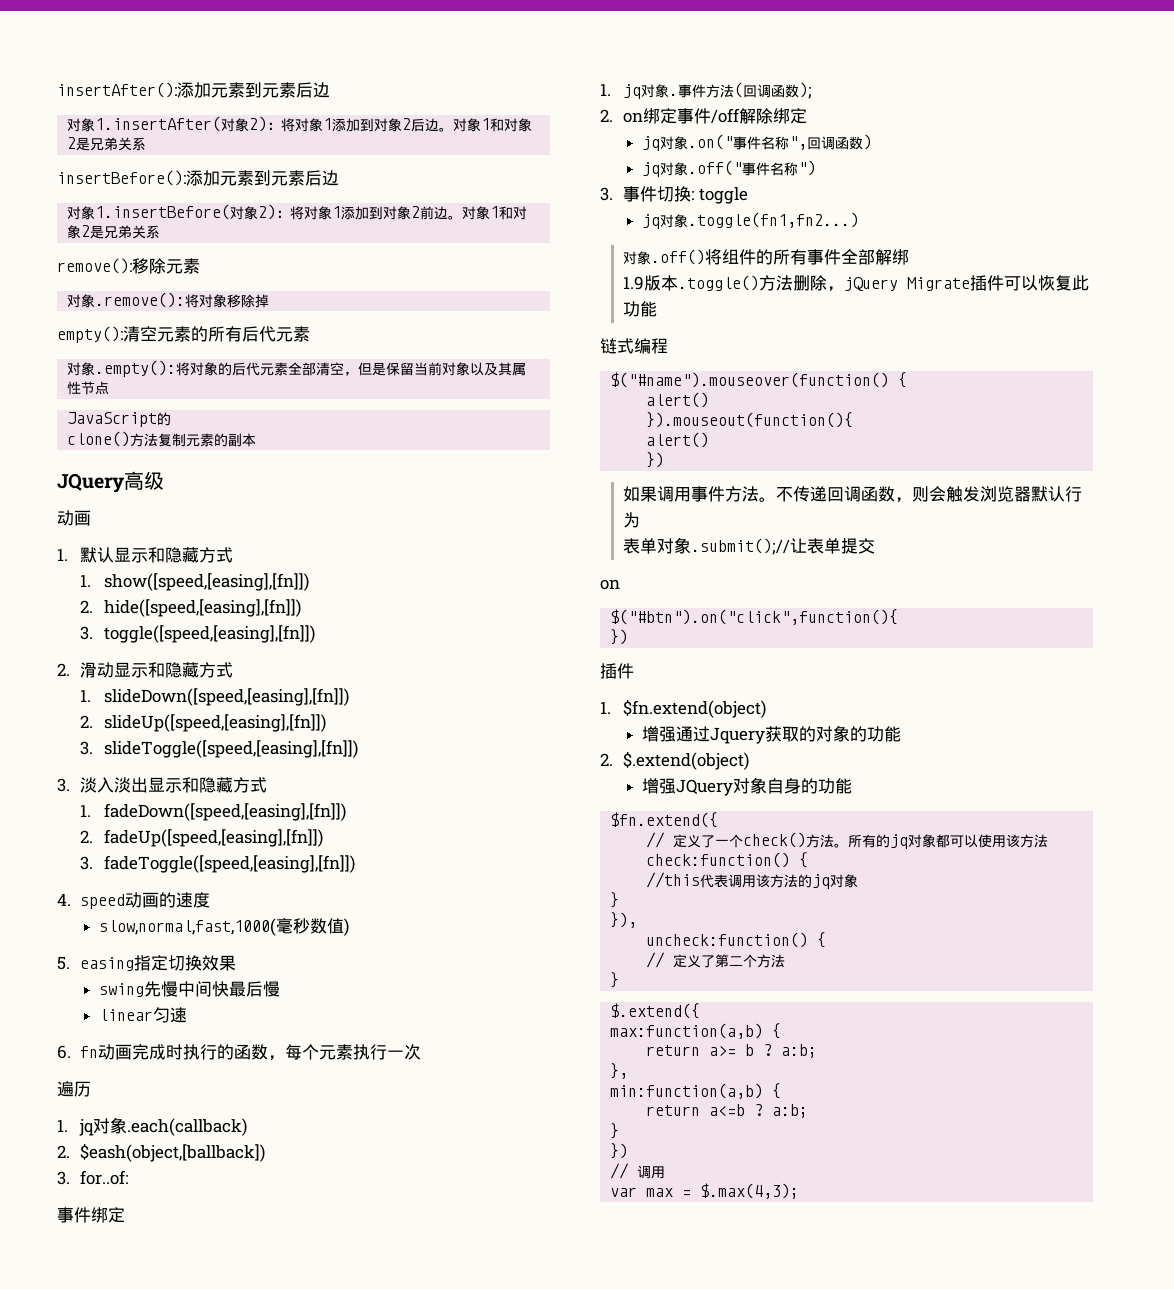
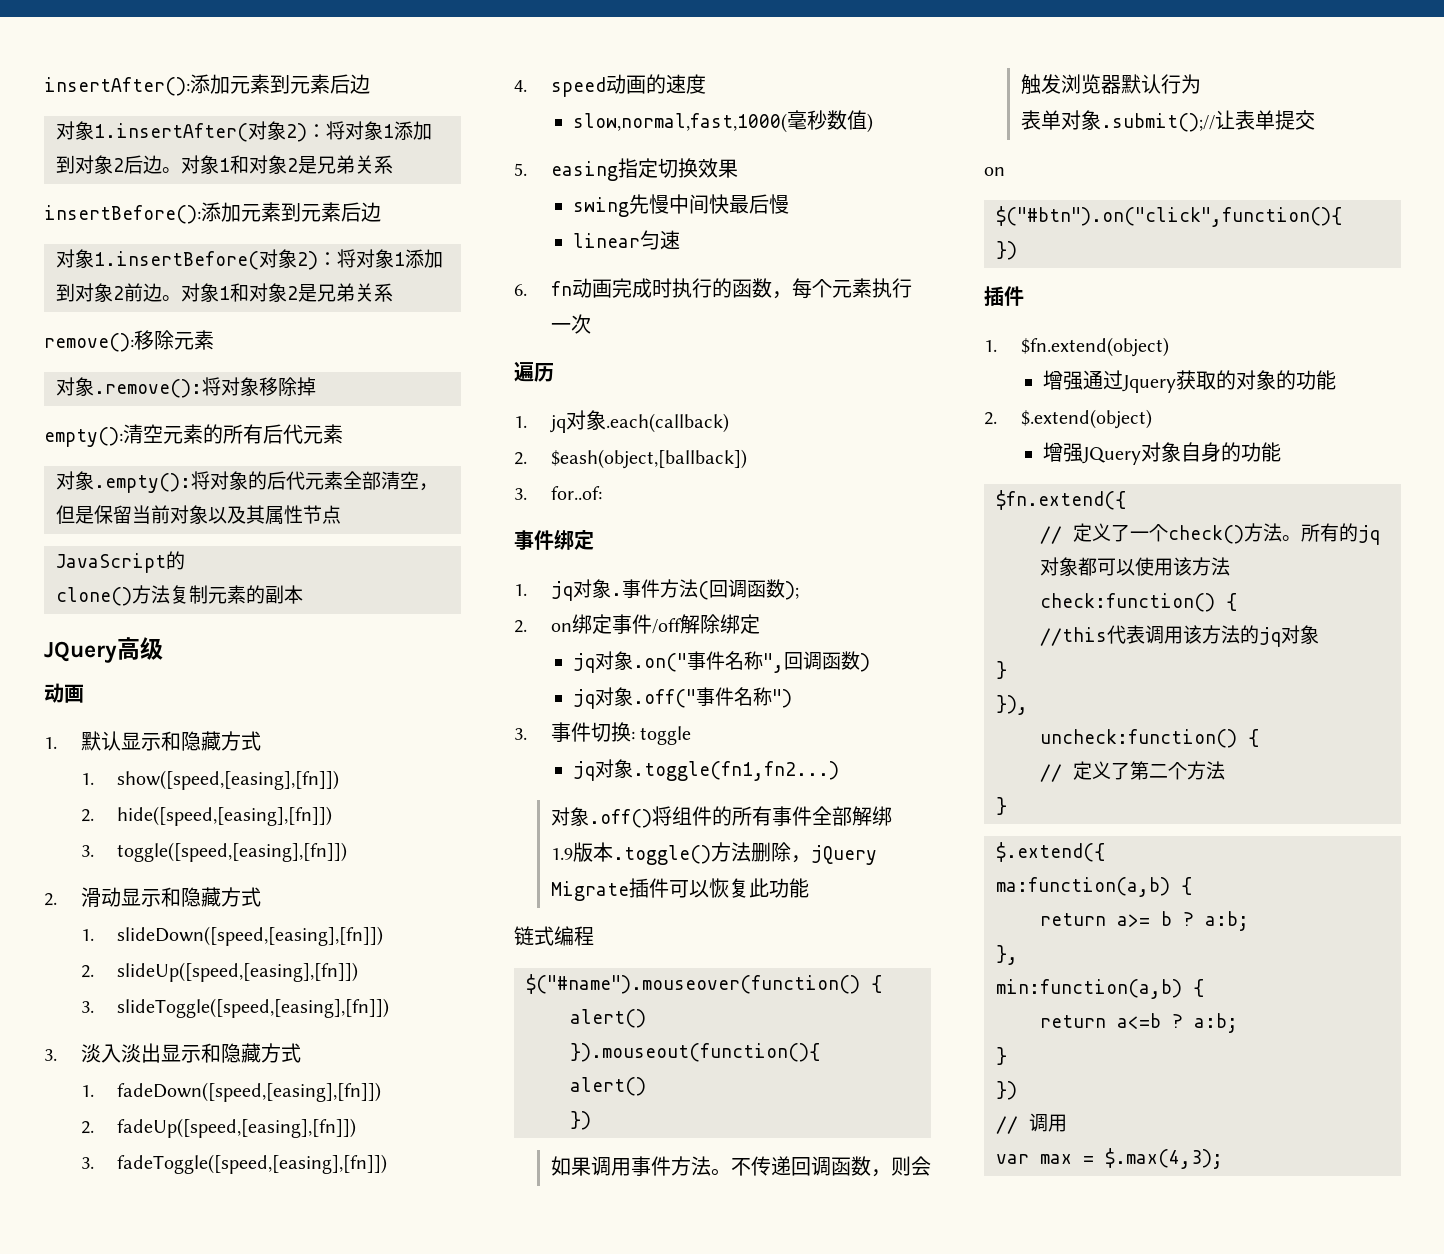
[610,1023,764,1039] max:function(a,b) -> [996,877,1170,897] ma:function(a,b)

